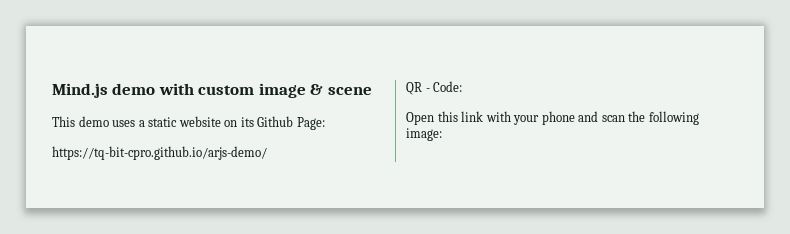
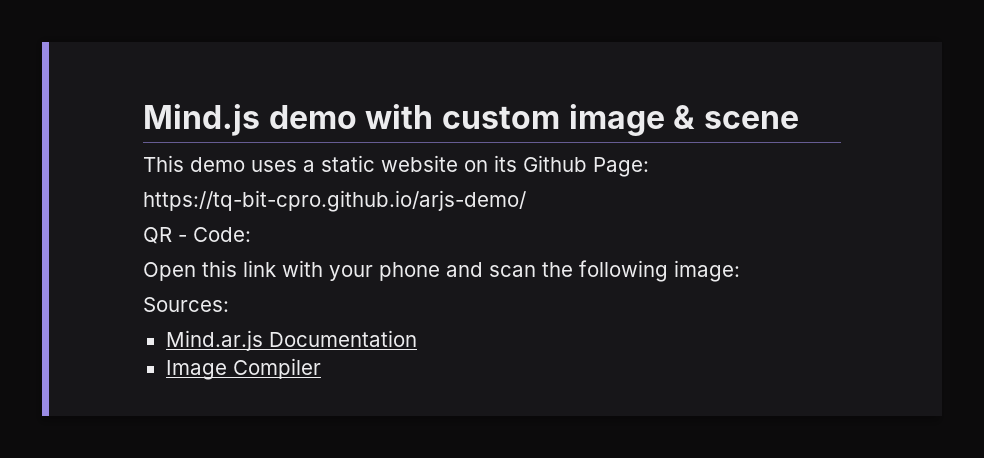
(442, 134) none -> [143,297,229,312] [165,330,417,351] [165,358,321,380] // Sources: // Mind.ar.js Documentation // Image Compiler

